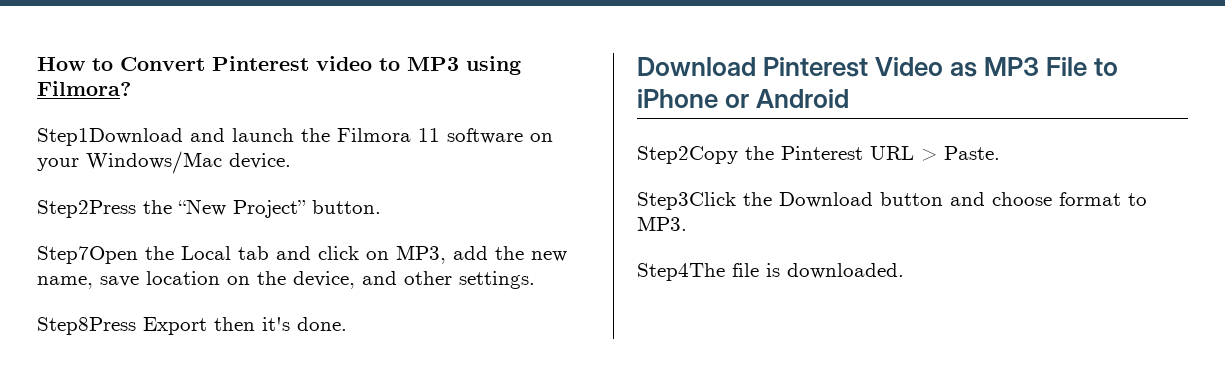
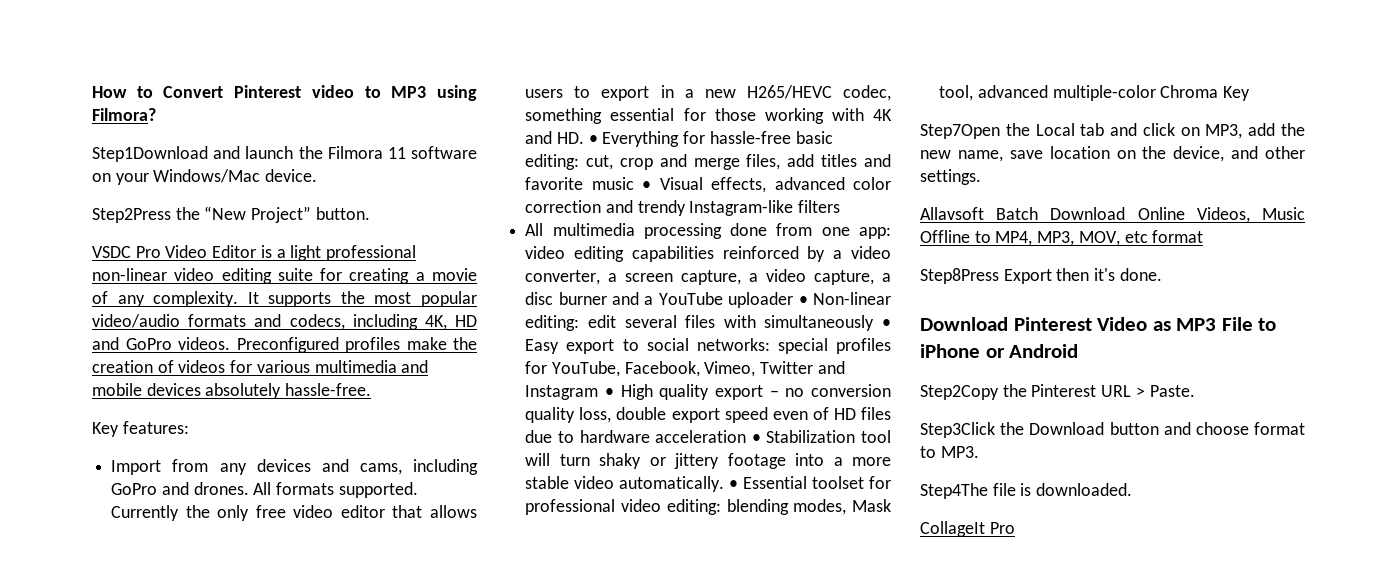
(381, 207) none -> [92,245,417,261] [92,268,477,284] [92,291,477,307] [92,314,477,330] [92,337,477,353] [92,360,429,373] [92,383,372,399] [92,421,189,437] [111,459,478,475] [111,482,418,498] [111,505,477,521] [525,85,891,101] [525,108,892,124] [525,131,833,147] [525,154,891,170] [525,177,891,193] [525,200,841,216] [525,223,891,239] [525,246,891,262] [525,269,891,285] [525,292,891,308] [525,315,891,331] [525,338,891,354] [525,361,845,377] [525,384,891,400] [525,407,891,423] [525,430,891,443] [525,453,891,469] [525,476,891,492] [525,499,891,515] [939,85,1251,101] // VSDC Pro Video Editor is a light professional non-linear video editing suite for creating a movie of any complexity. It supports the most popular video/audio formats and codecs, including 4K, HD and GoPro videos. Preconfigured profiles make the creation of videos for various multimedia and mobile devices absolutely hassle-free. // Key features: // Import from any devices and cams, including GoPro and drones. All formats supported. Сurrently the only free video editor that allows users to export in a new H265/HEVC codec, something essential for those working with 4K and HD. • Everything for hassle-free basic editing: cut, crop and merge files, add titles and favorite music • Visual effects, advanced color correction and trendy Instagram-like filters // All multimedia processing done from one app: video editing capabilities reinforced by a video converter, a screen capture, a video capture, a disc burner and a YouTube uploader • Non-linear editing: edit several files with simultaneously • Easy export to social networks: special profiles for YouTube, Facebook, Vimeo, Twitter and Instagram • High quality export – no conversion quality loss, double export speed even of HD files due to hardware acceleration • Stabilization tool will turn shaky or jittery footage into a more stable video automatically. • Essential toolset for professional video editing: blending modes, Mask tool, advanced multiple-color Chroma Key
(535, 280) none -> [920,207,1305,223] [920,230,1204,246] // Allavsoft Batch Download Online Videos, Music Offline to MP4, MP3, MOV, etc format
(904, 271) none -> [920,521,1015,537] // CollageIt Pro

